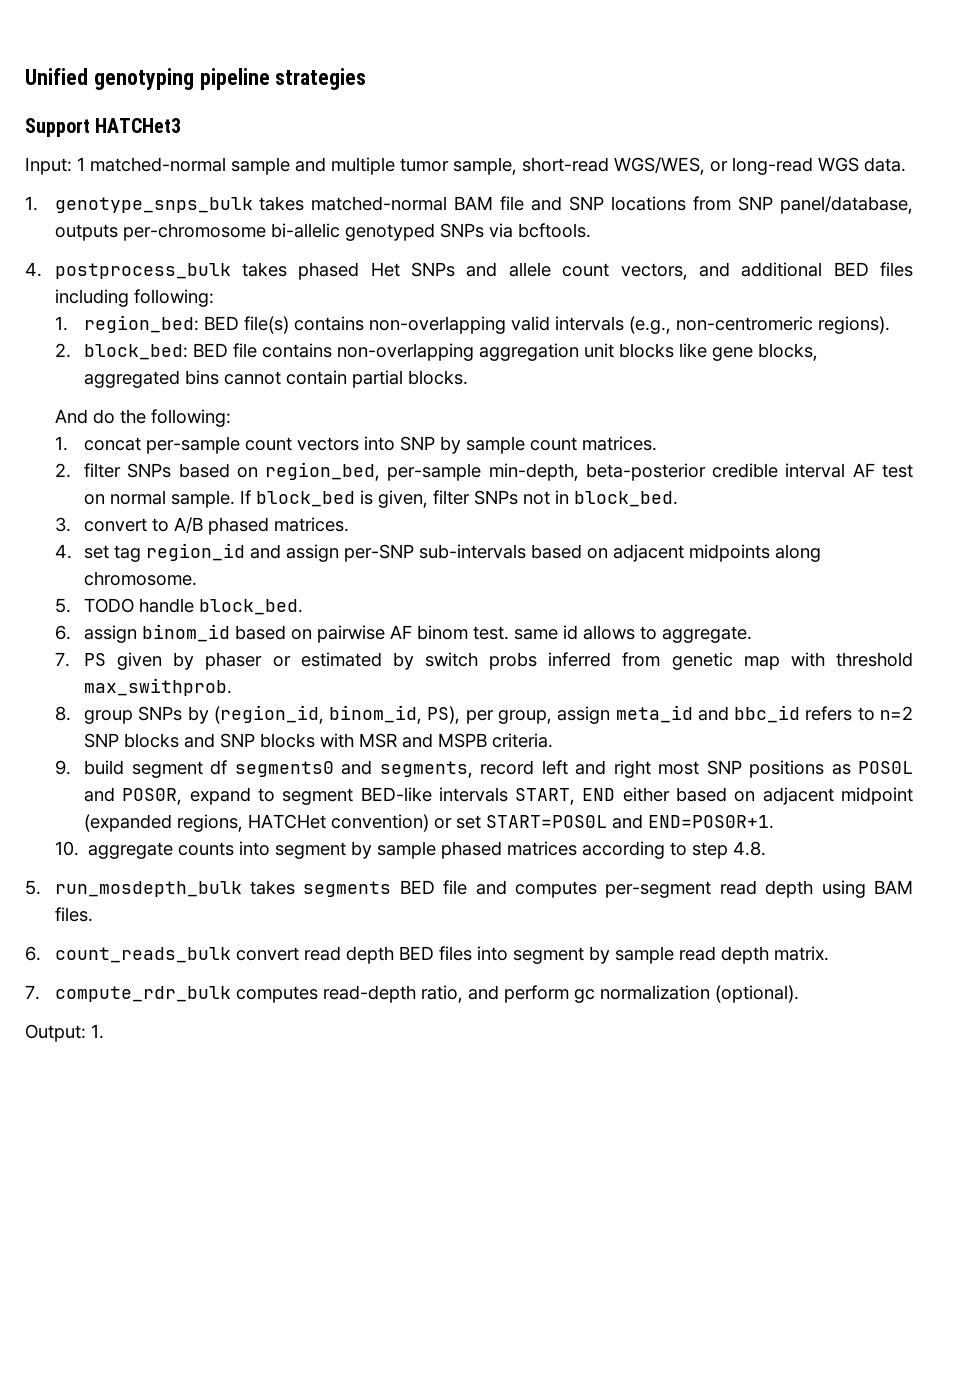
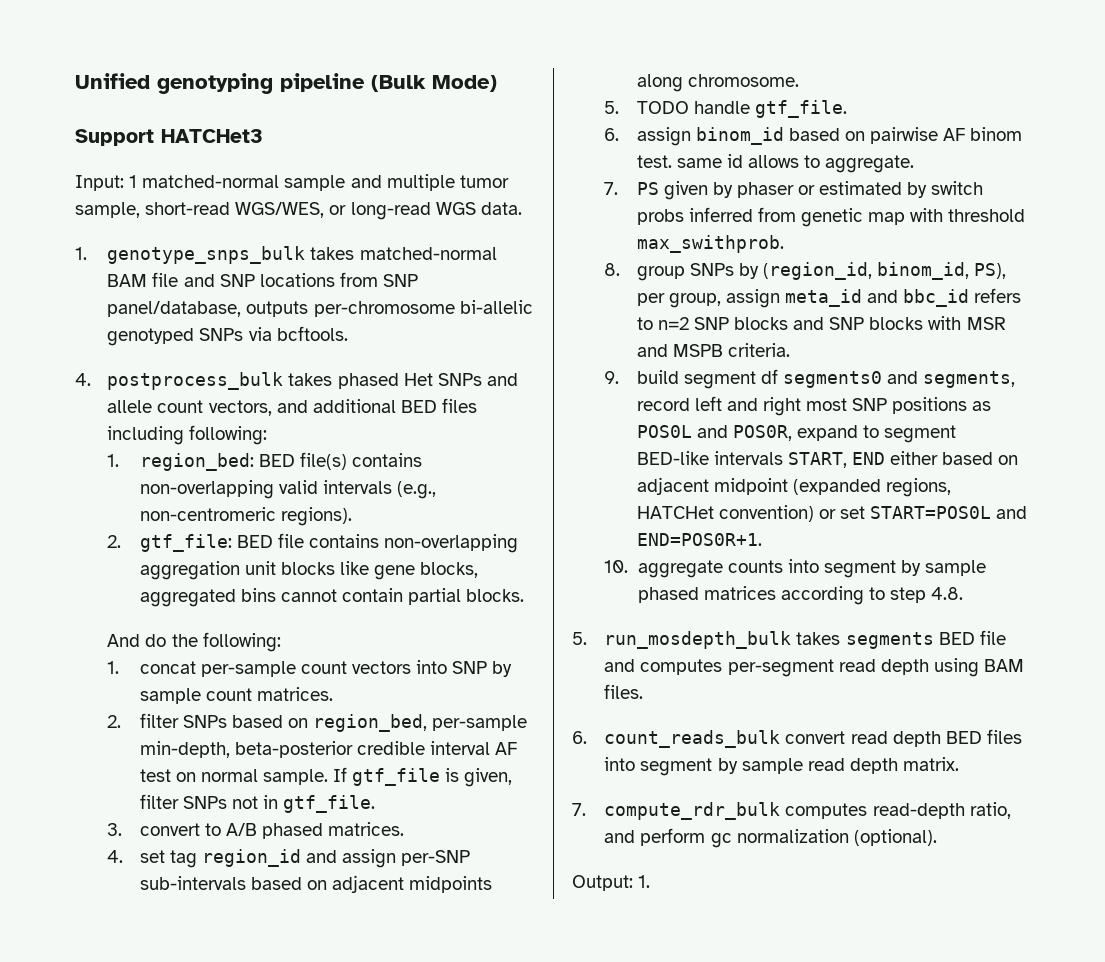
[275,68,367,90] strategies -> [371,75,497,92] (Bulk Mode)
[84,344,189,360] block_bed: -> [139,534,232,552] gtf_file:
[256,491,356,507] block_bed -> [352,768,441,786] gtf_file
[574,491,679,507] block_bed. -> [283,795,376,813] gtf_file.
[199,599,304,615] block_bed. -> [754,100,847,118] gtf_file.

